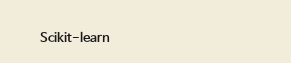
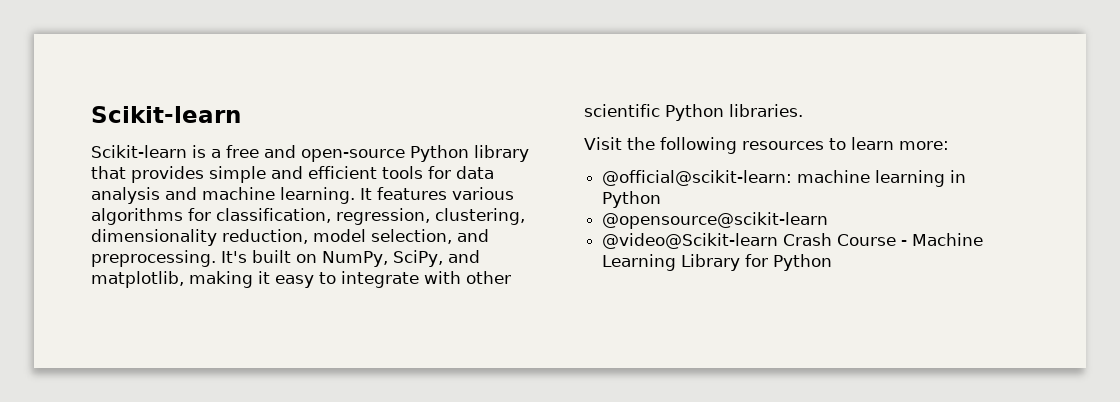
[40,31,110,42] Scikit-learn -> [91,106,241,123] [91,145,529,162] [91,166,494,183] [91,187,514,204] [91,208,525,225] [91,229,489,246] [91,250,480,267] [91,271,511,288] [584,104,803,121] [584,137,949,154] [602,170,967,187] [602,191,662,208] [602,212,829,229] [602,233,984,249] [602,254,833,271] Scikit-learn // Scikit-learn is a free and open-source Python library that provides simple and efficient tools for data analysis and machine learning. It features various algorithms for classification, regression, clustering, dimensionality reduction, model selection, and preprocessing. It's built on NumPy, SciPy, and matplotlib, making it easy to integrate with other scientific Python libraries. // Visit the following resources to learn more: // @official@scikit-learn: machine learning in Python // @opensource@scikit-learn // @video@Scikit-learn Crash Course - Machine Learning Library for Python

